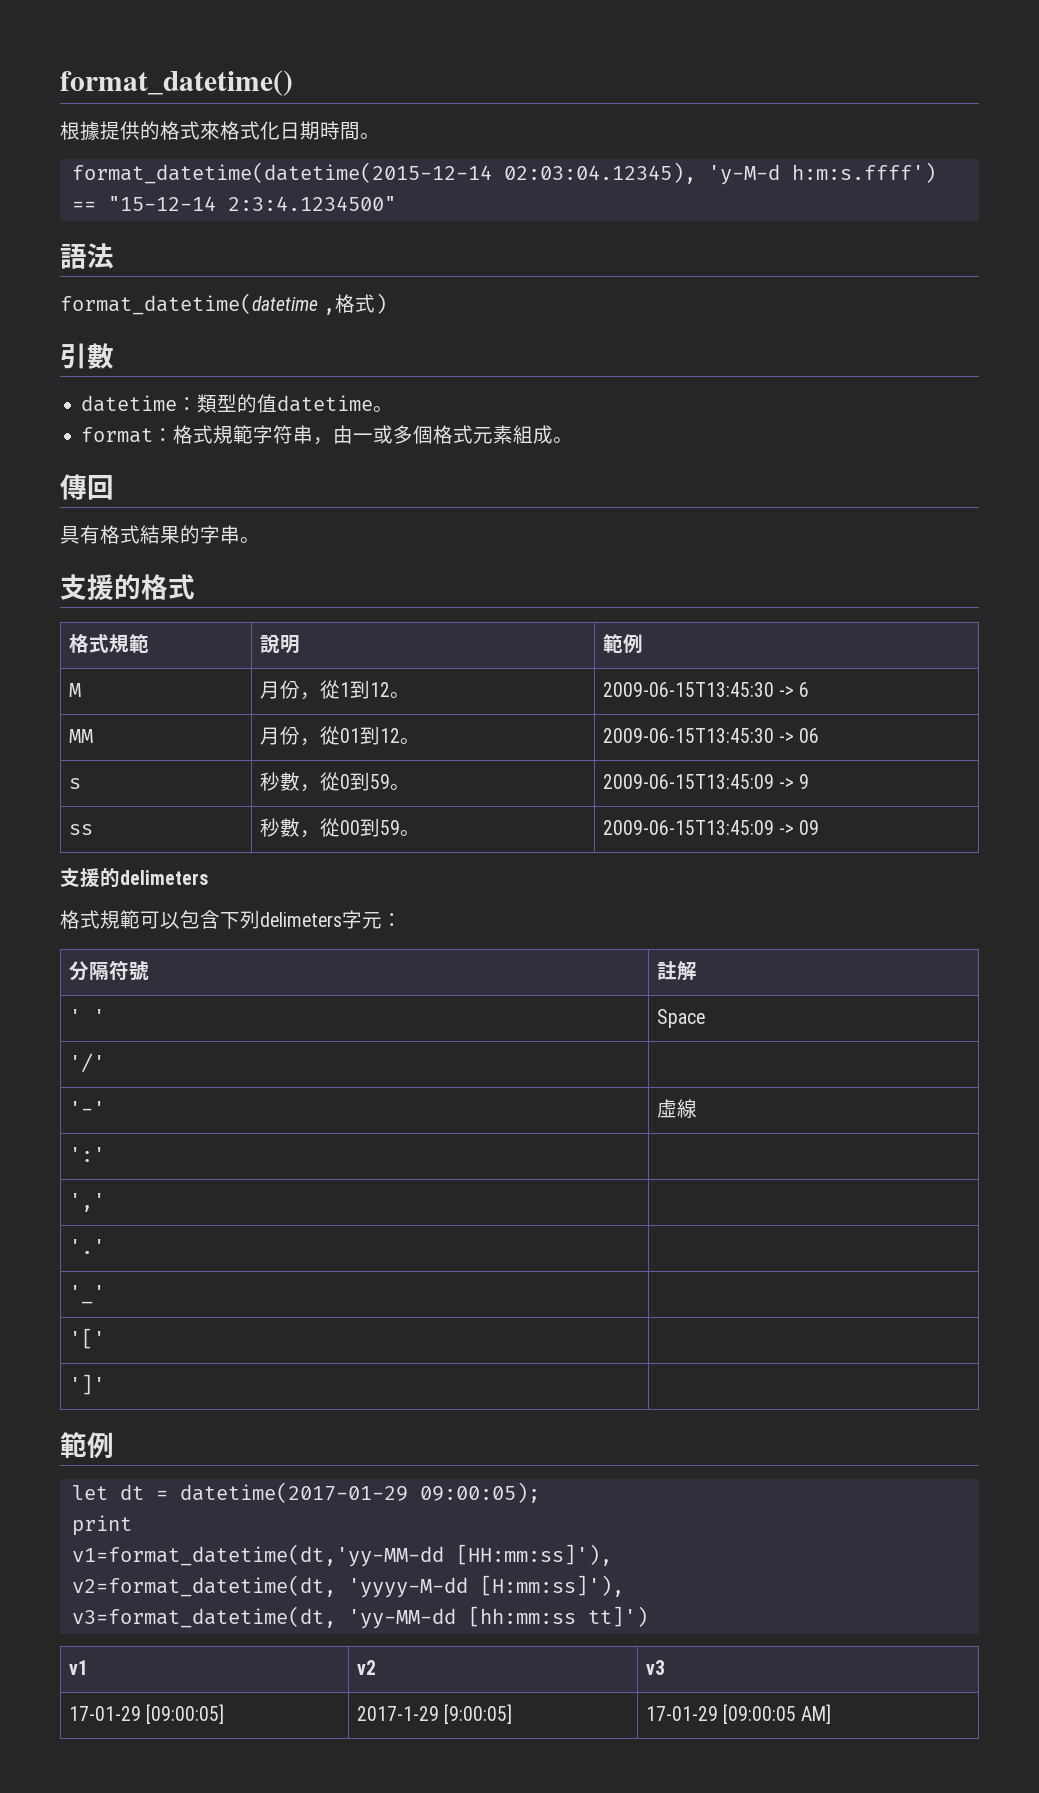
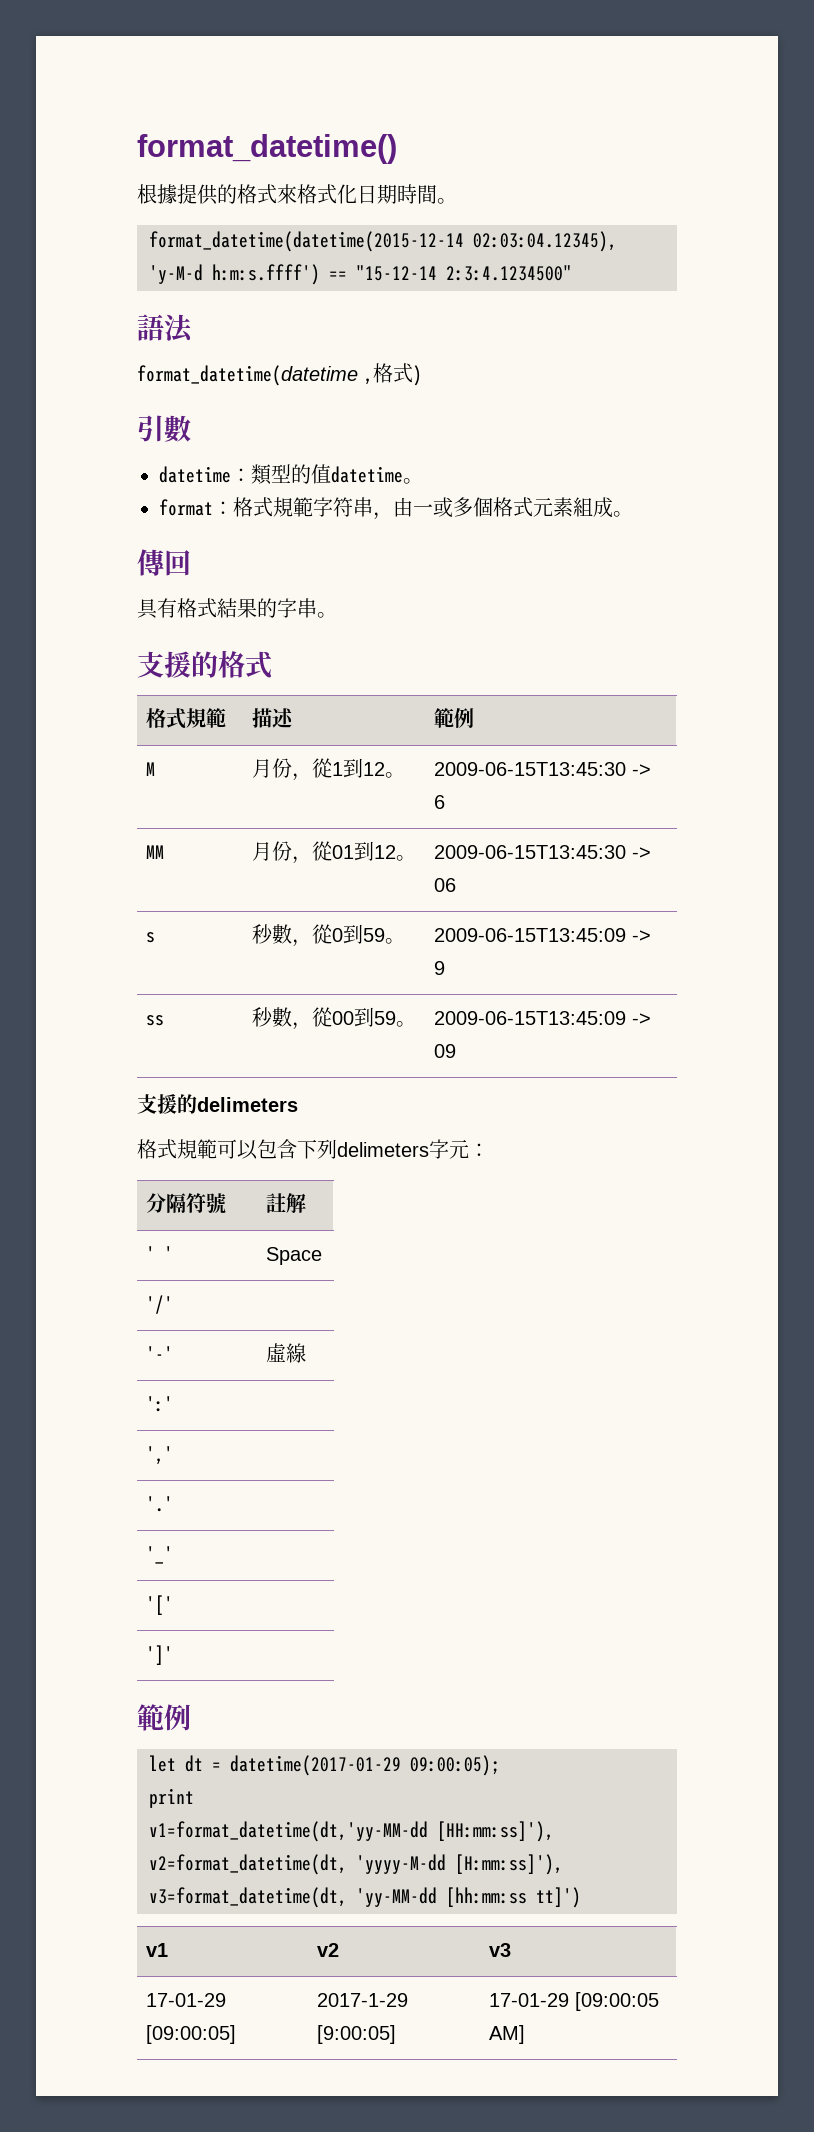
[259,634,300,654] 說明 -> [252,708,295,728] 描述

